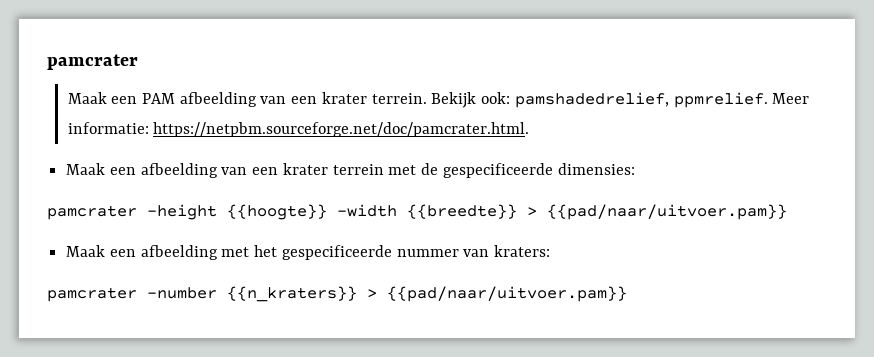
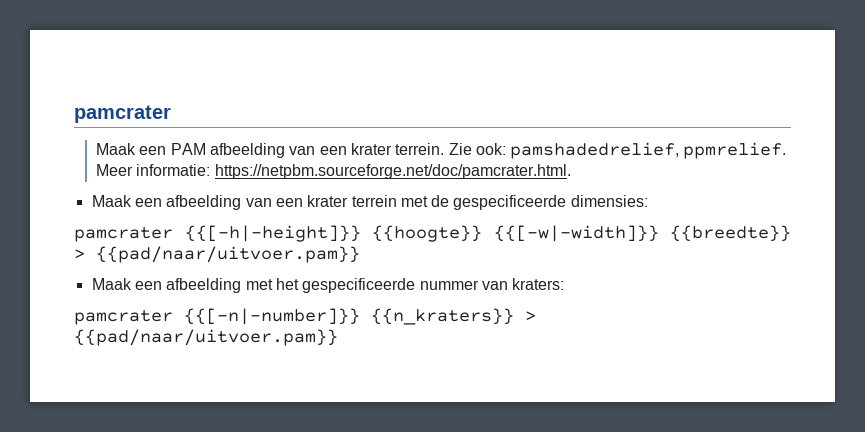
[431,92,477,108] Bekijk -> [448,143,472,155] Zie
[147,204,397,220] -height {{hoogte}} -width -> [184,225,659,242] {{[-h|-height]}} {{hoogte}} {{[-w|-width]}}
[147,287,217,299] -number -> [184,308,360,325] {{[-n|-number]}}

